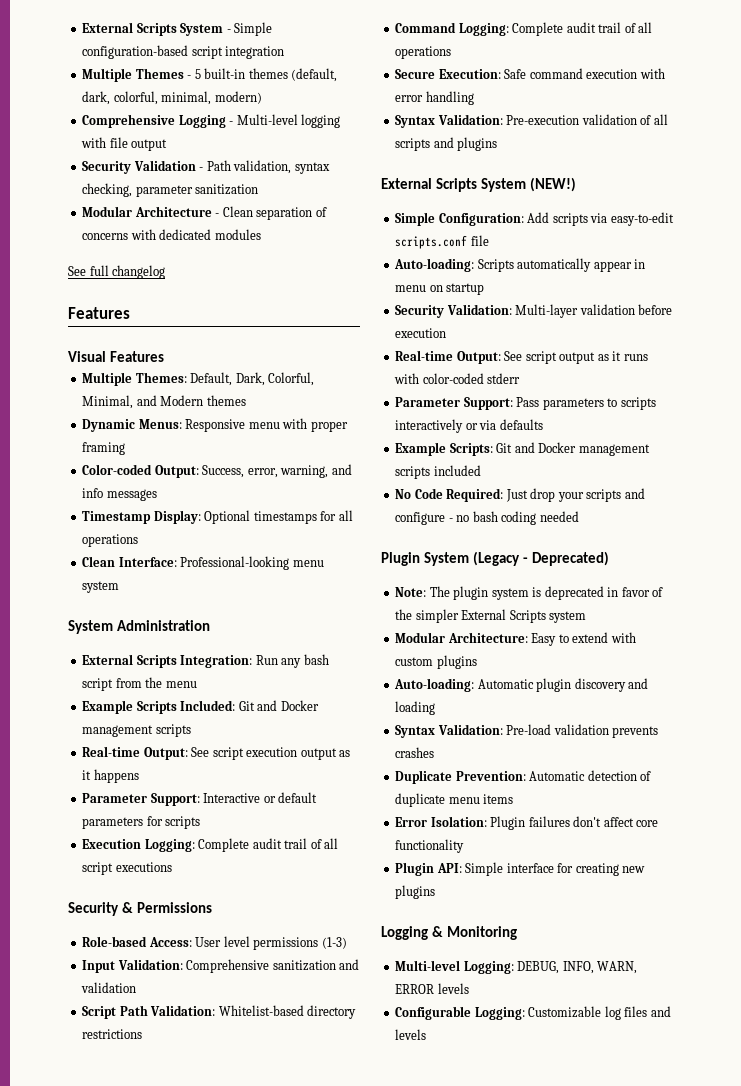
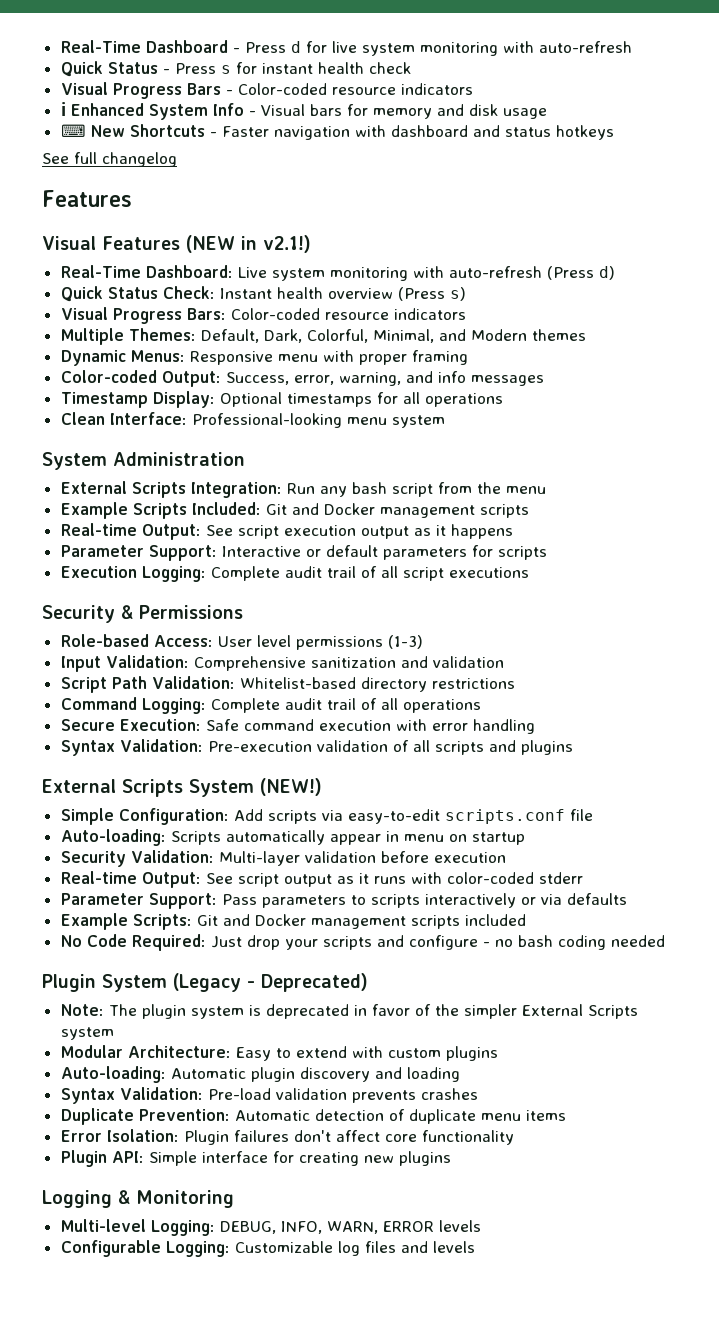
[82,22,273,36] [82,45,285,59] [82,68,338,82] [82,91,262,105] [82,114,341,128] [81,137,168,151] [82,160,330,174] [82,183,259,197] [82,206,327,220] [82,229,261,240] External Scripts System - Simple configuration-based script integration // Multiple Themes - 5 built-in themes (default, dark, colorful, minimal, modern) // Comprehensive Logging - Multi-level logging with file output // Security Validation - Path validation, syntax checking, parameter sanitization // Modular Architecture - Clean separation of concerns with dedicated modules -> [60,40,632,56] [60,61,411,77] [60,82,473,99] [60,102,547,120] [60,124,614,140] Real-Time Dashboard - Press d for live system monitoring with auto-refresh // Quick Status - Press s for instant health check // Visual Progress Bars - Color-coded resource indicators // ℹ Enhanced System Info - Visual bars for memory and disk usage // ⌨ New Shortcuts - Faster navigation with dashboard and status hotkeys
(165, 356) none -> [186,235,311,253] [60,265,615,281] [60,286,466,302] [60,307,466,324] (NEW in v2.1!) // Real-Time Dashboard: Live system monitoring with auto-refresh (Press d) // Quick Status Check: Instant health overview (Press s) // Visual Progress Bars: Color-coded resource indicators

